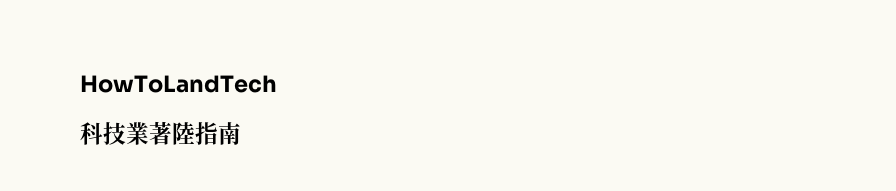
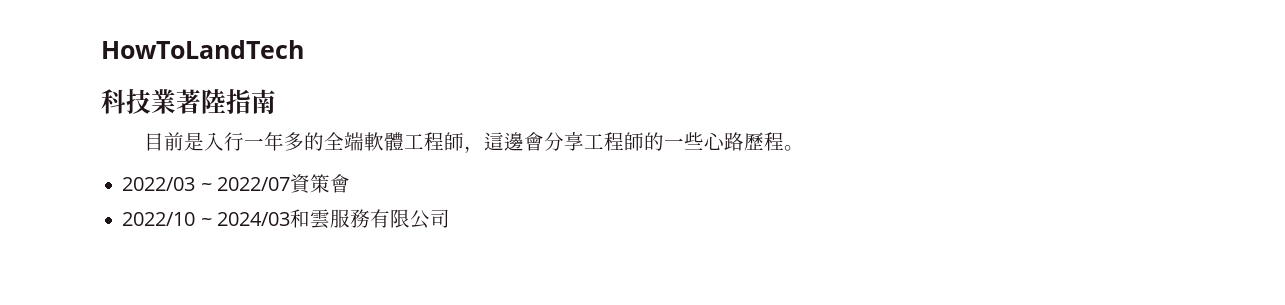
(241, 133) none -> [143,132,804,153] [122,174,350,194] [122,209,450,229] // 目前是入行一年多的全端軟體工程師，這邊會分享工程師的一些心路歷程。 // 2022/03 ~ 2022/07資策會 // 2022/10 ~ 2024/03和雲服務有限公司

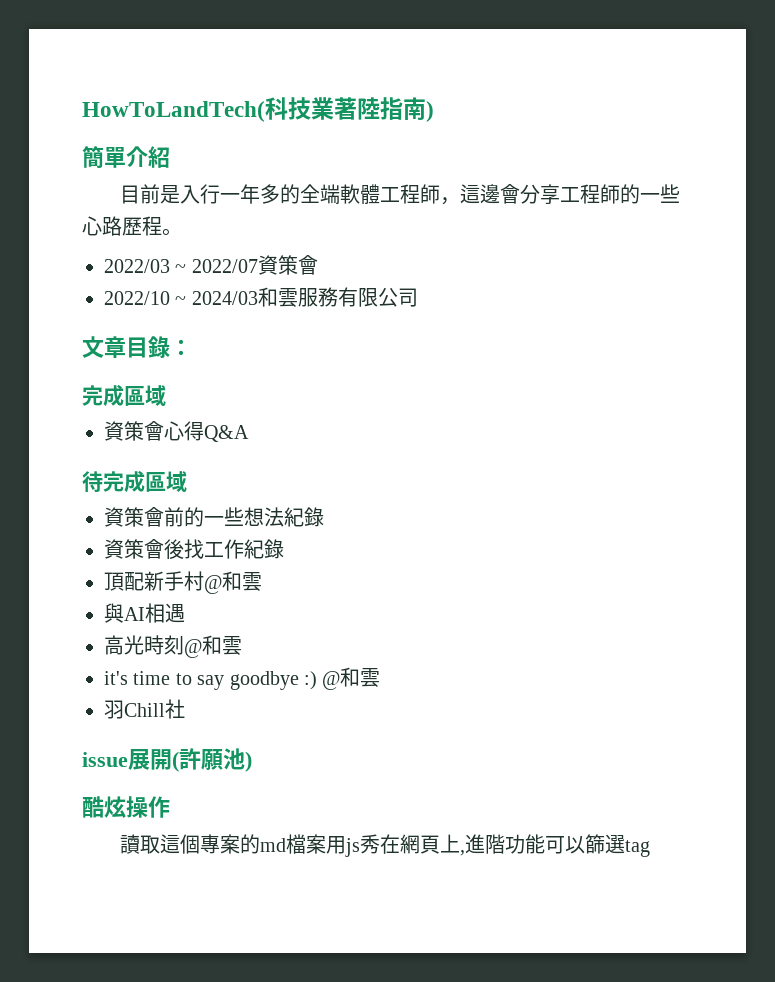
[101,40,304,59] HowToLandTech // -> [82,101,265,122] HowToLandTech(
(276, 101) none -> [426,101,434,122] [82,146,170,169] ) // 簡單介紹
(450, 218) none -> [82,336,192,358] [82,384,166,407] [104,421,249,442] [82,470,187,493] [104,507,324,527] [104,539,284,559] [104,571,262,594] [104,603,185,623] [104,635,242,658] [104,667,381,690] [104,699,185,719] [82,748,252,772] [82,796,170,818] [119,834,650,857] // 文章目錄： // 完成區域 // 資策會心得Q&A // 待完成區域 // 資策會前的一些想法紀錄 // 資策會後找工作紀錄 // 頂配新手村@和雲 // 與AI相遇 // 高光時刻@和雲 // it's time to say goodbye :) @和雲 // 羽Chill社 // issue展開(許願池) // 酷炫操作 // 讀取這個專案的md檔案用js秀在網頁上,進階功能可以篩選tag

